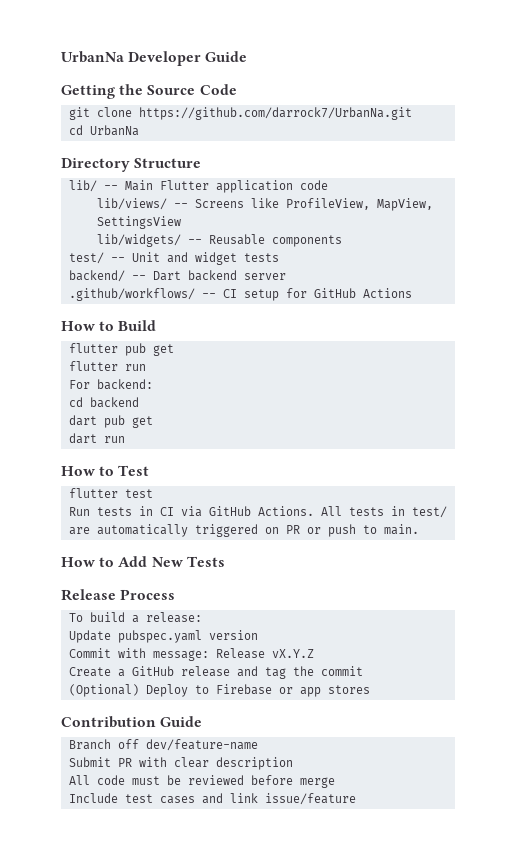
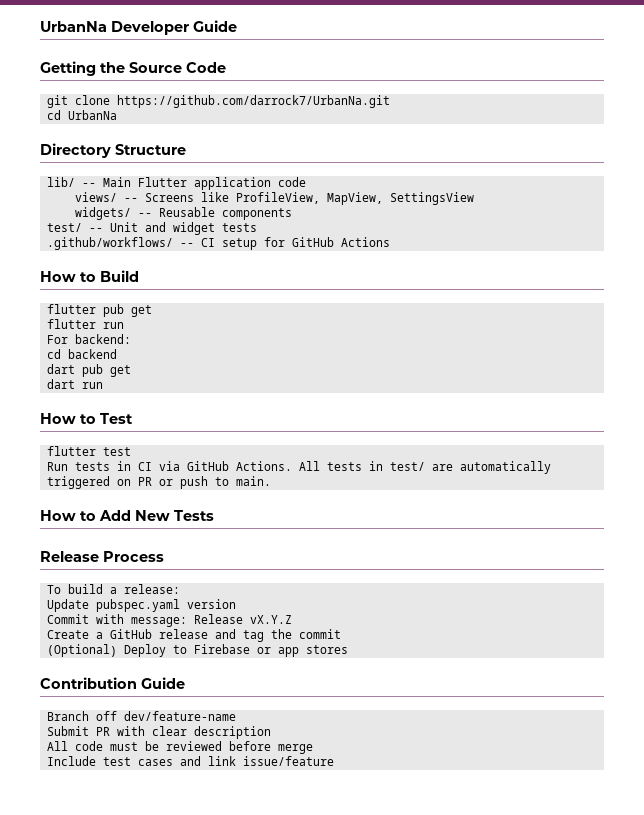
[96,198,167,210] lib/views/ -> [75,192,118,202] views/
[96,234,181,247] lib/widgets/ -> [75,207,132,220] widgets/
[68,270,286,282] // backend/ -- Dart backend server -> (258, 227) none

